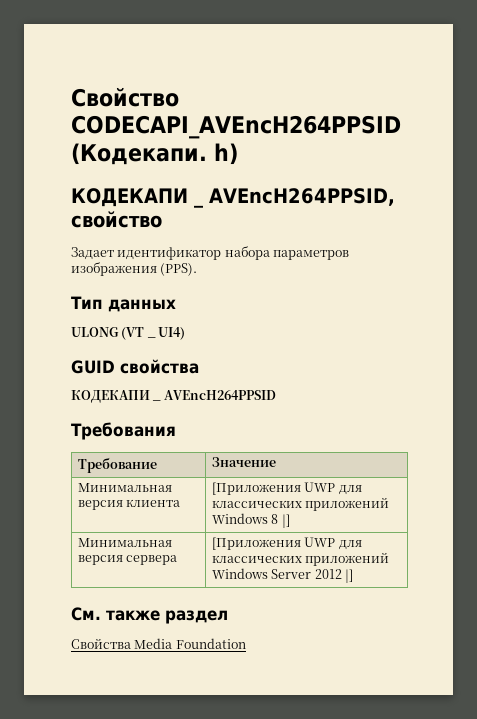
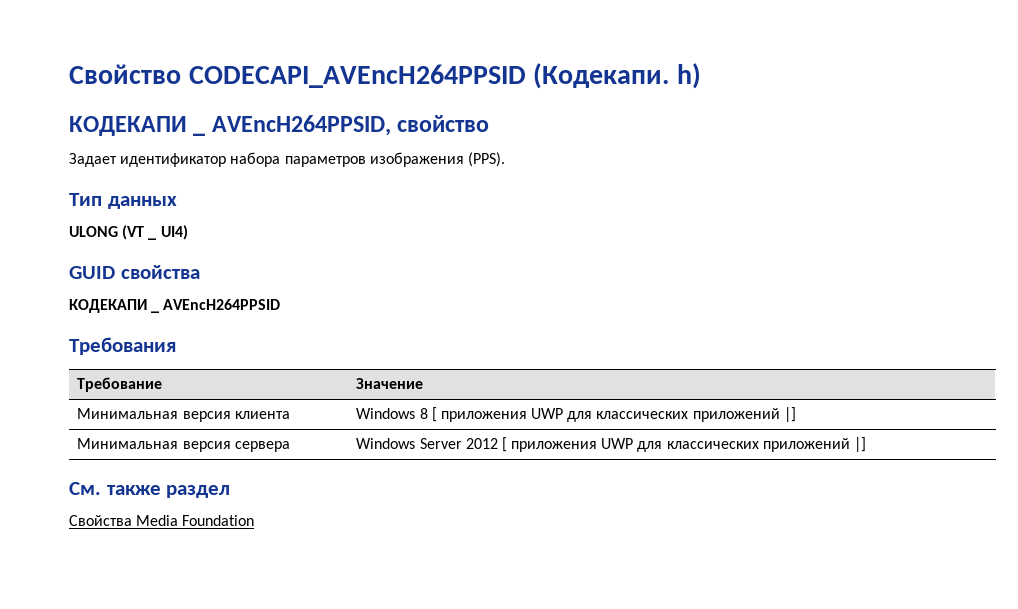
[211,482,362,495] [211,497,390,511] [211,513,279,524] [Приложения UWP для классических приложений Windows 8 -> [356,407,780,422] Windows 8 [ приложения UWP для классических приложений
[211,537,362,550] [211,552,390,566] [211,568,342,579] [Приложения UWP для классических приложений Windows Server 2012 -> [356,437,850,452] Windows Server 2012 [ приложения UWP для классических приложений

